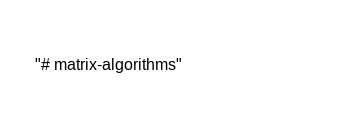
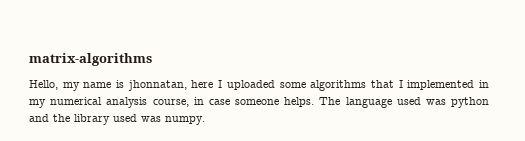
[35,58,183,73] "# matrix-algorithms" -> [29,53,152,66] [29,80,489,91] [29,97,490,108] [29,114,205,125] matrix-algorithms // Hello, my name is jhonnatan, here I uploaded some algorithms that I implemented in my numerical analysis course, in case someone helps. The language used was python and the library used was numpy.

